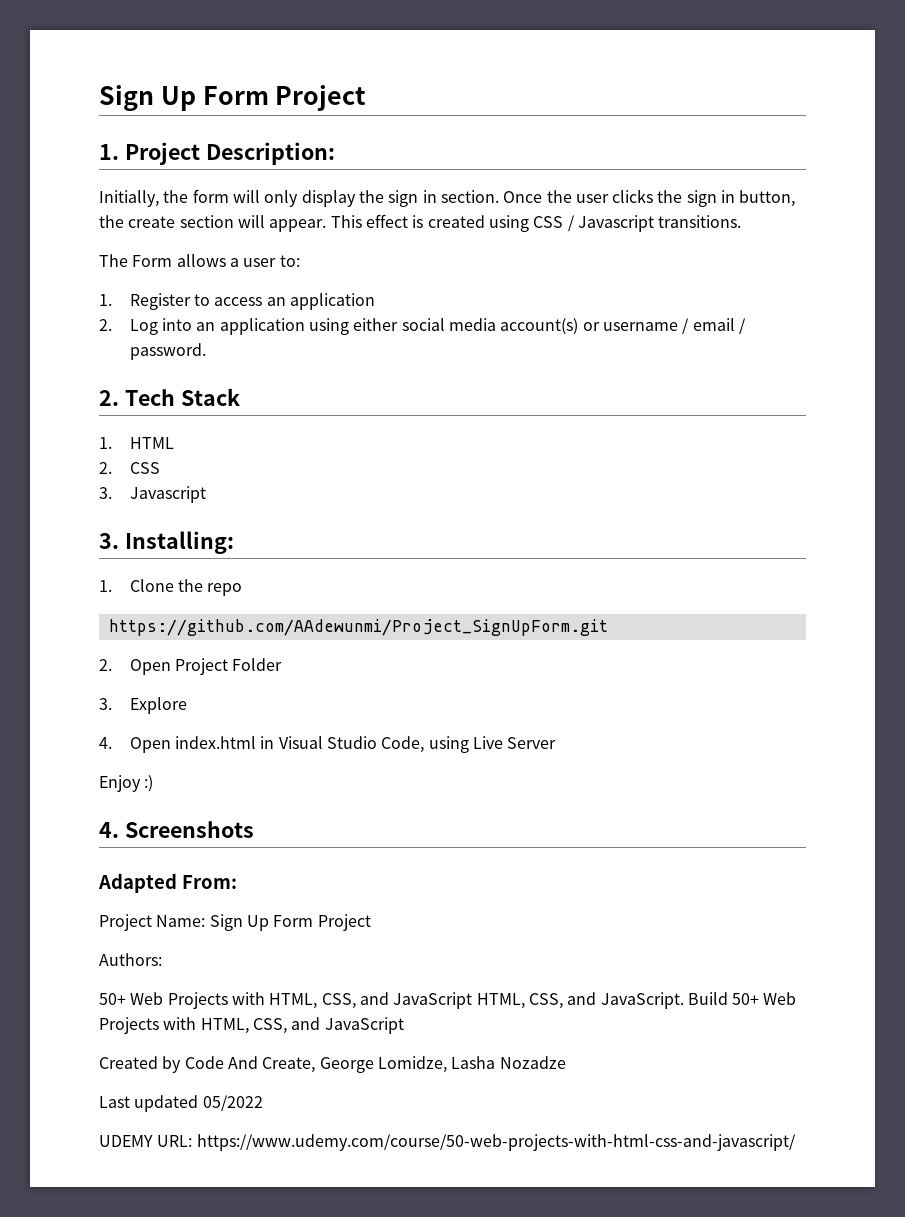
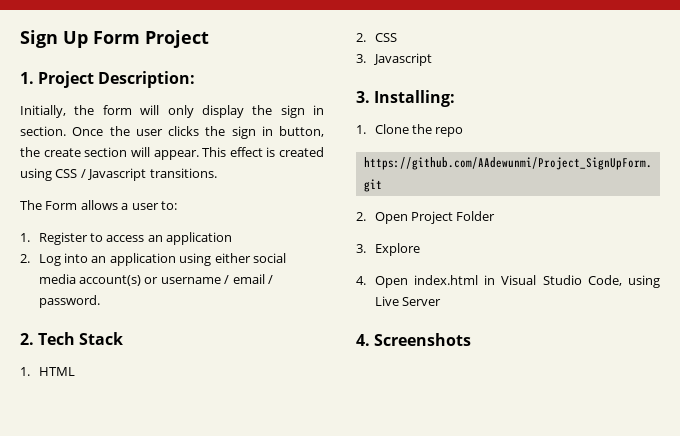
[99,775,154,792] // Enjoy :) -> (442, 301) none
[98,873,237,893] [99,914,371,931] [99,953,162,966] [99,992,797,1009] [99,1017,404,1034] [99,1056,566,1073] [99,1095,263,1112] [99,1134,796,1151] // Adapted From: // Project Name: Sign Up Form Project // Authors: // 50+ Web Projects with HTML, CSS, and JavaScript HTML, CSS, and JavaScript. Build 50+ Web Projects with HTML, CSS, and JavaScript // Created by Code And Create, George Lomidze, Lasha Nozadze // Last updated 05/2022 // UDEMY URL: https://www.udemy.com/course/50-web-projects-with-html-css-and-javascript/ -> (472, 339) none

